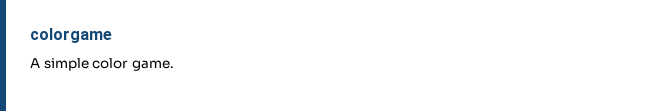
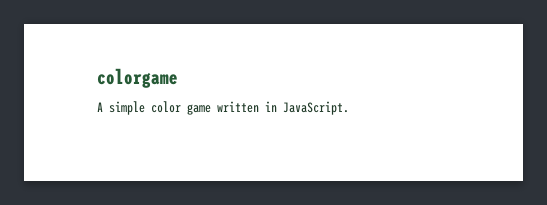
[131,60,174,71] game. -> [187,101,349,115] game written in JavaScript.

